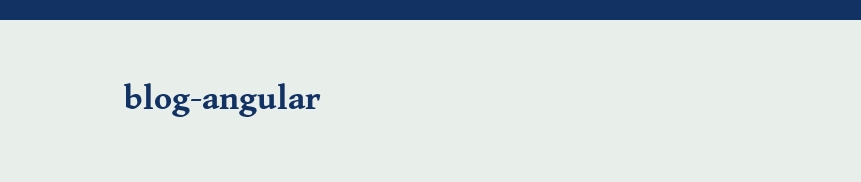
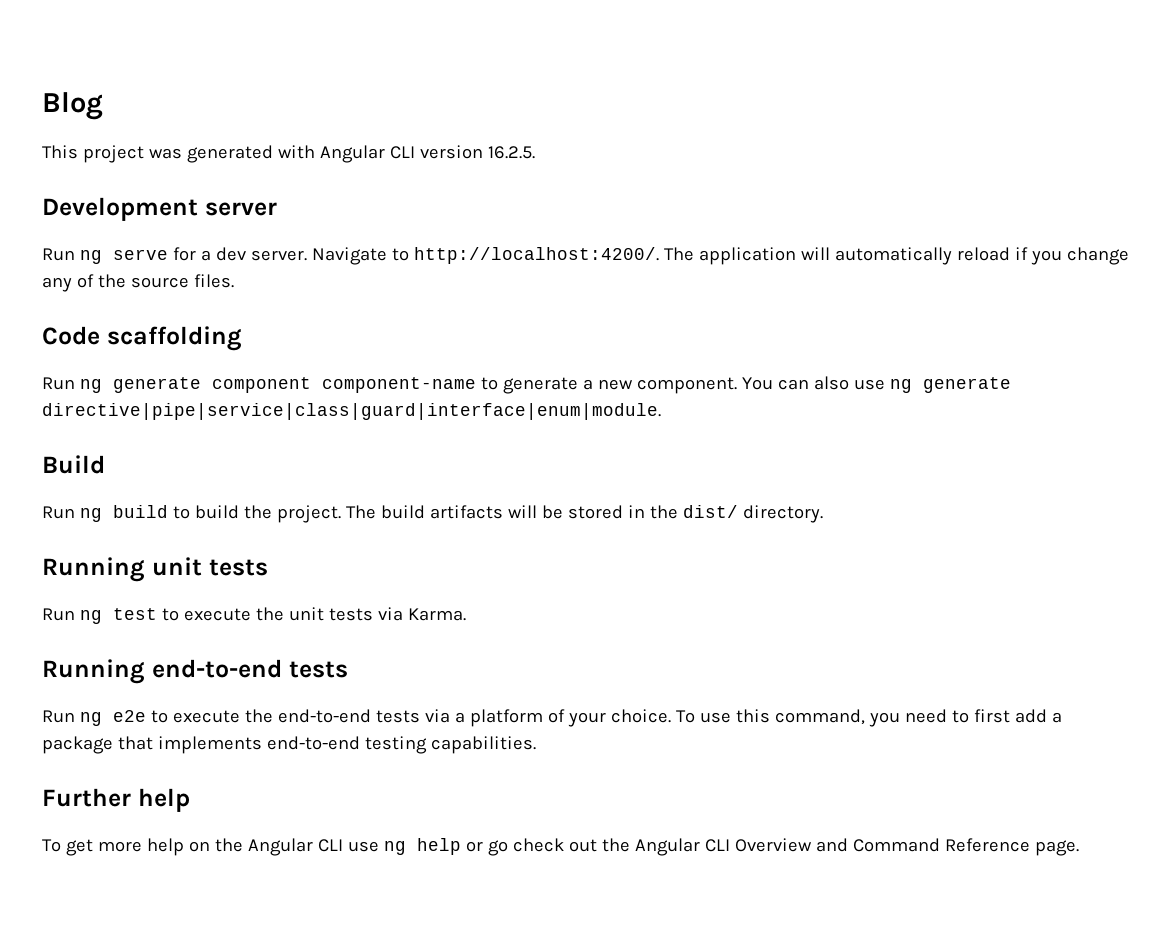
[124,83,321,117] blog-angular -> [42,92,103,120] [42,145,535,163] [42,197,277,221] [42,247,1129,265] [42,274,234,292] [42,326,242,351] [42,376,1011,394] [42,403,661,420] [42,455,105,474] [42,505,823,523] [42,557,268,582] [42,607,466,624] [42,659,348,684] [42,709,1062,727] [42,736,536,754] [42,788,190,812] [42,838,1079,856] Blog // This project was generated with Angular CLI version 16.2.5. // Development server // Run ng serve for a dev server. Navigate to http://localhost:4200/. The application will automatically reload if you change any of the source files. // Code scaffolding // Run ng generate component component-name to generate a new component. You can also use ng generate directive|pipe|service|class|guard|interface|enum|module. // Build // Run ng build to build the project. The build artifacts will be stored in the dist/ directory. // Running unit tests // Run ng test to execute the unit tests via Karma. // Running end-to-end tests // Run ng e2e to execute the end-to-end tests via a platform of your choice. To use this command, you need to first add a package that implements end-to-end testing capabilities. // Further help // To get more help on the Angular CLI use ng help or go check out the Angular CLI Overview and Command Reference page.

